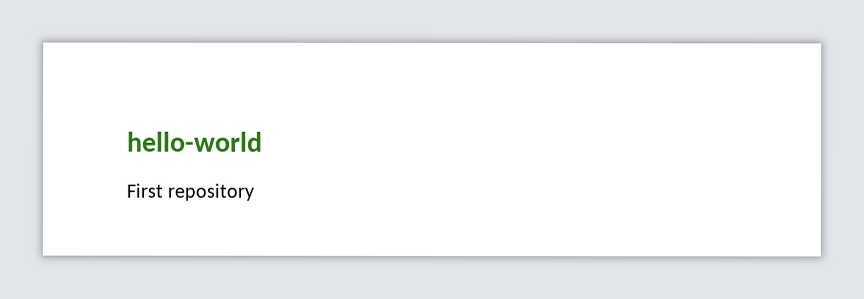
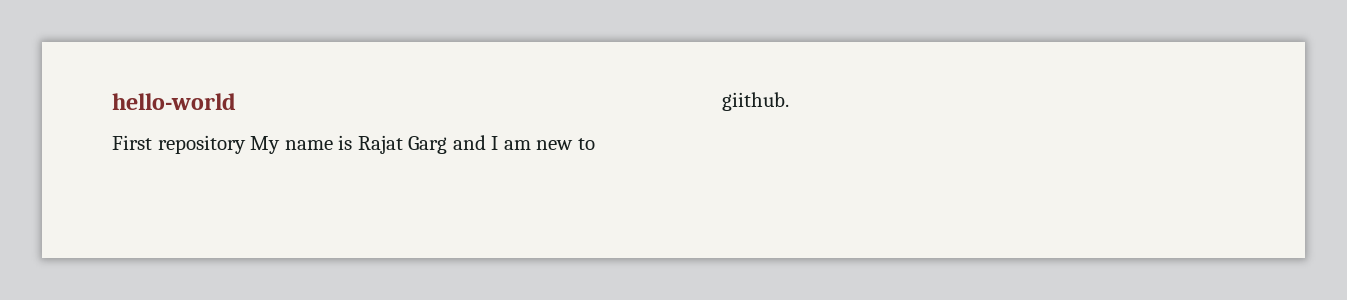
(255, 192) none -> [250,135,595,154] [722,92,789,111] My name is Rajat Garg and I am new to giithub.

